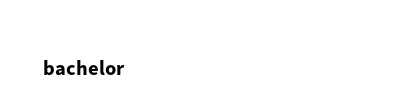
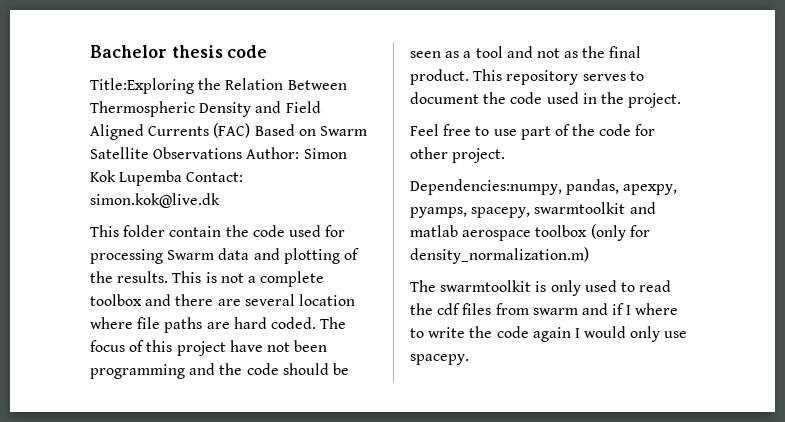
[43,60,125,76] bachelor -> [90,45,268,58] [90,78,347,94] [90,101,321,117] [90,123,367,140] [90,147,347,159] [90,170,244,186] [90,193,220,208] [90,225,346,237] [90,248,359,264] [90,271,325,287] [90,294,355,306] [90,317,347,333] [90,340,328,356] [90,363,349,379] [410,46,642,58] [410,69,644,85] [410,92,682,108] [410,124,656,140] [410,147,506,163] [410,179,678,195] [410,202,656,218] [410,224,650,241] [410,247,589,264] [410,280,672,296] [410,303,679,315] [410,326,688,342] [410,354,469,365] Bachelor thesis code // Title:Exploring the Relation Between Thermospheric Density and Field Aligned Currents (FAC) Based on Swarm Satellite Observations Author: Simon Kok Lupemba Contact: simon.kok@live.dk // This folder contain the code used for processing Swarm data and plotting of the results. This is not a complete toolbox and there are several location where file paths are hard coded. The focus of this project have not been programming and the code should be seen as a tool and not as the final product. This repository serves to document the code used in the project. // Feel free to use part of the code for other project. // Dependencies:numpy, pandas, apexpy, pyamps, spacepy, swarmtoolkit and matlab aerospace toolbox (only for density_normalization.m) // The swarmtoolkit is only used to read the cdf files from swarm and if I where to write the code again I would only use spacepy.

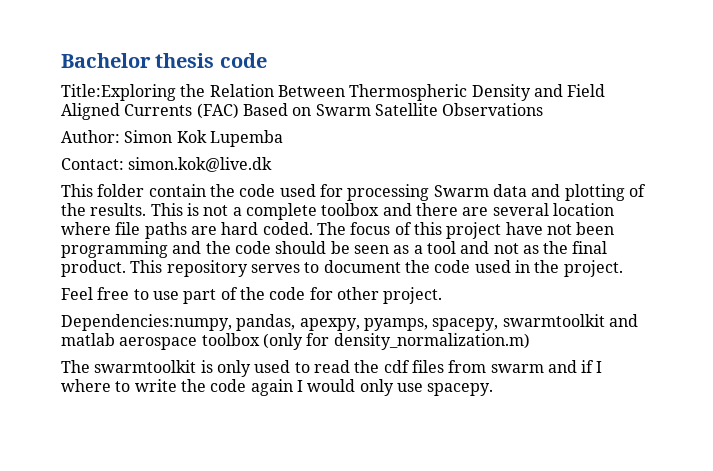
(243, 153) none -> (544, 109) //
(183, 178) none -> (283, 138) //

